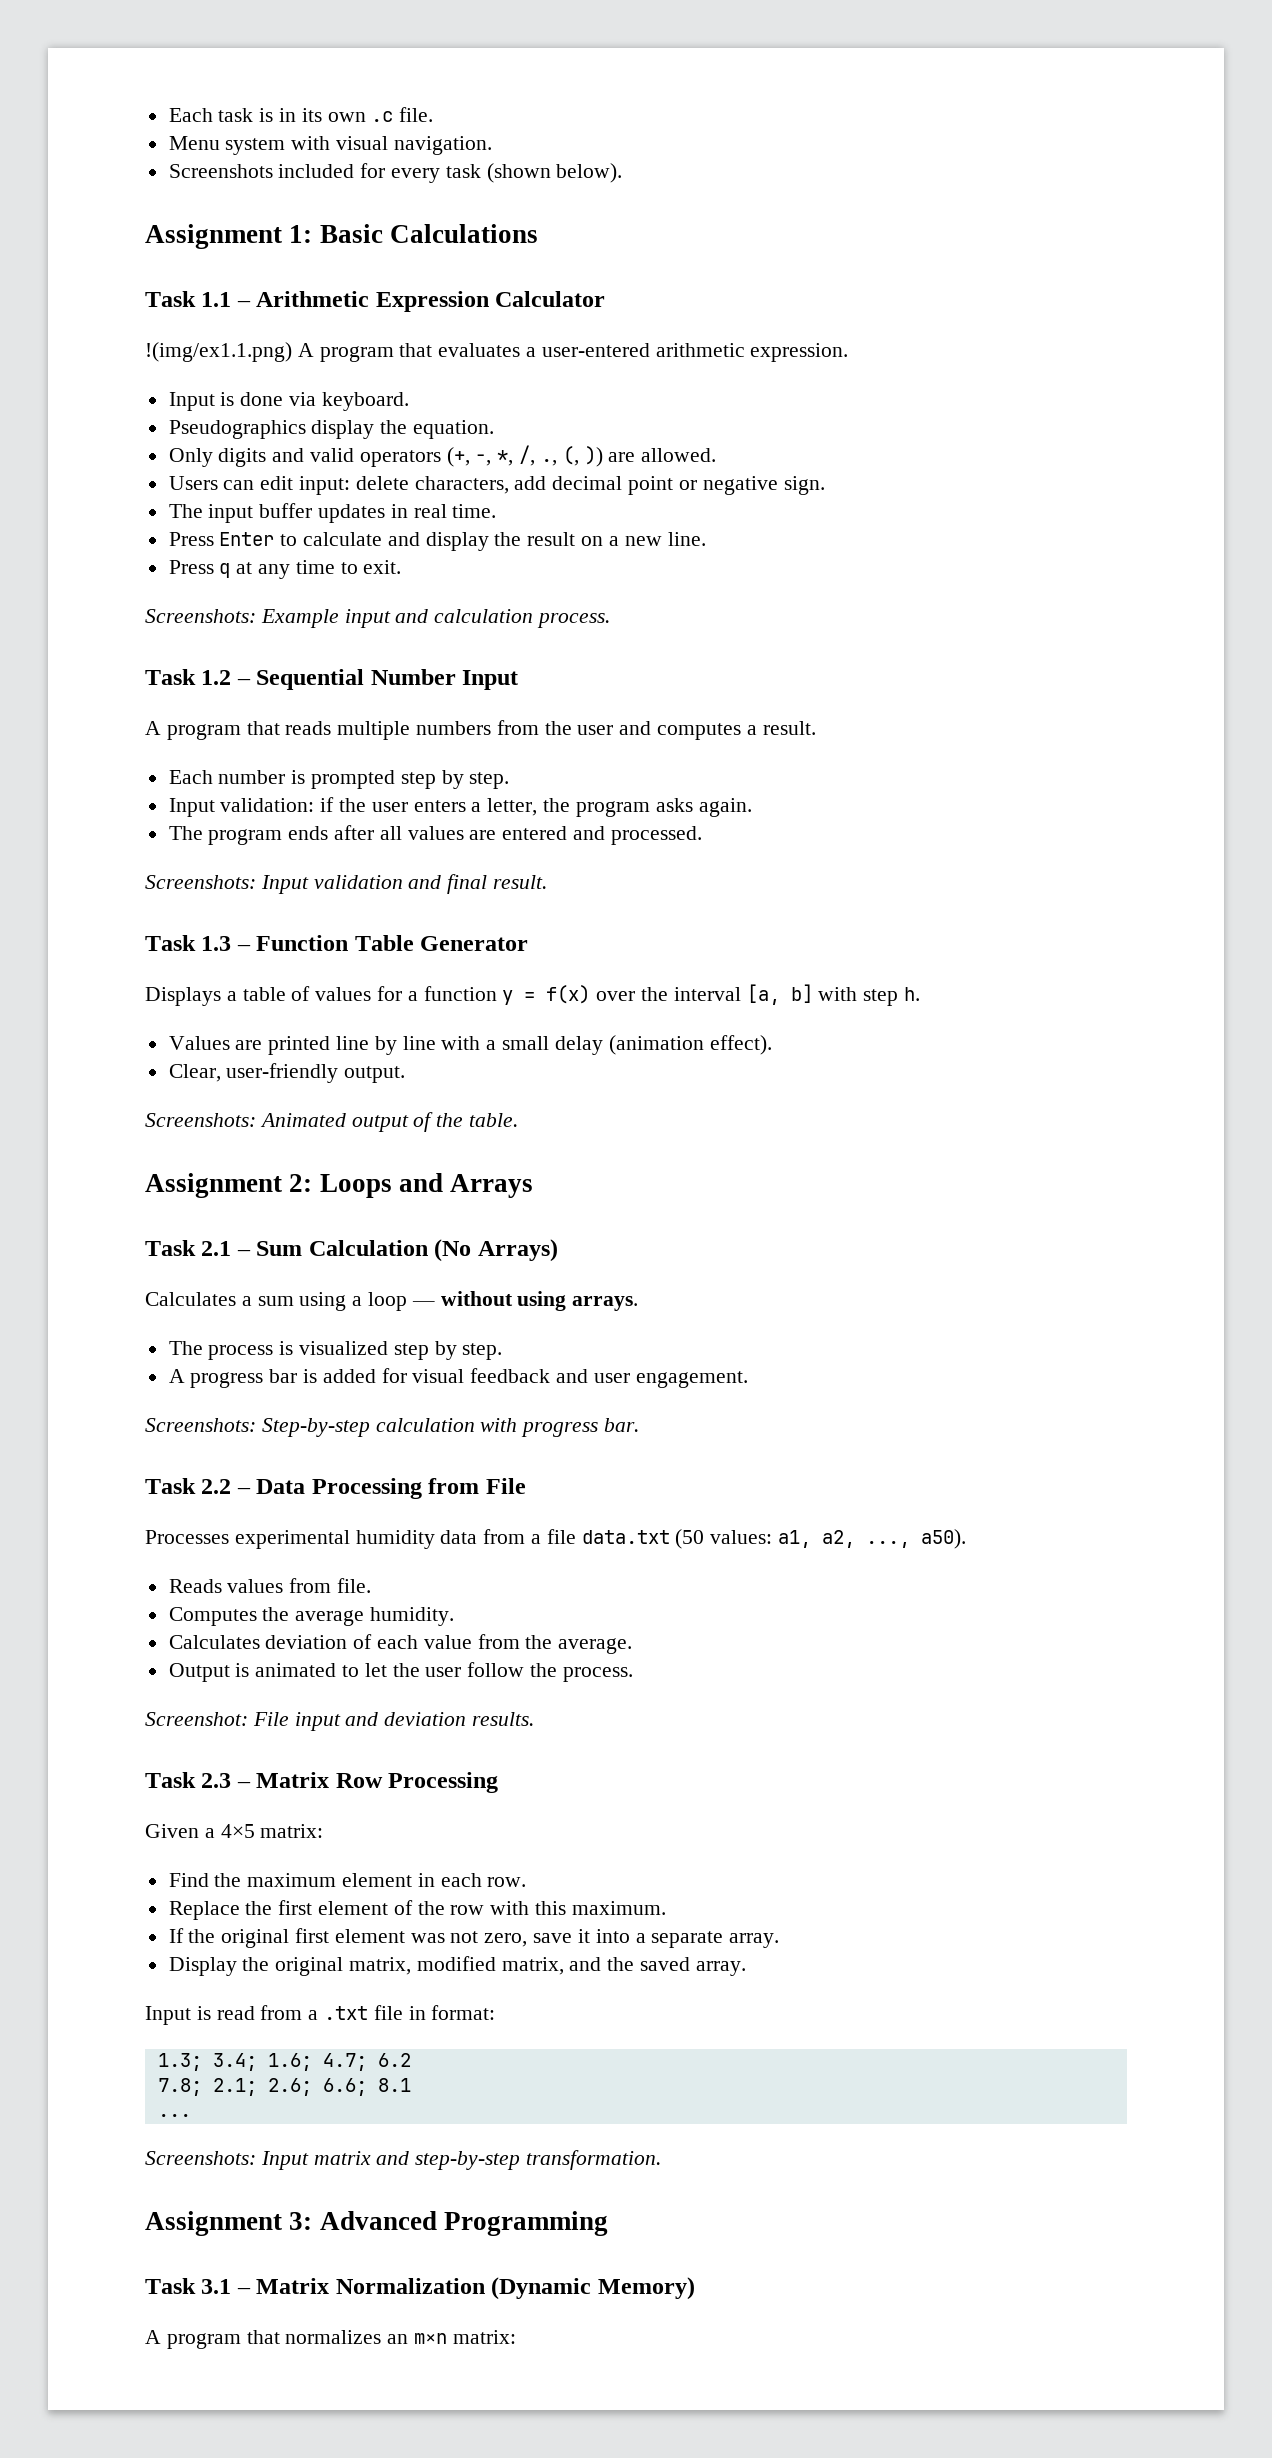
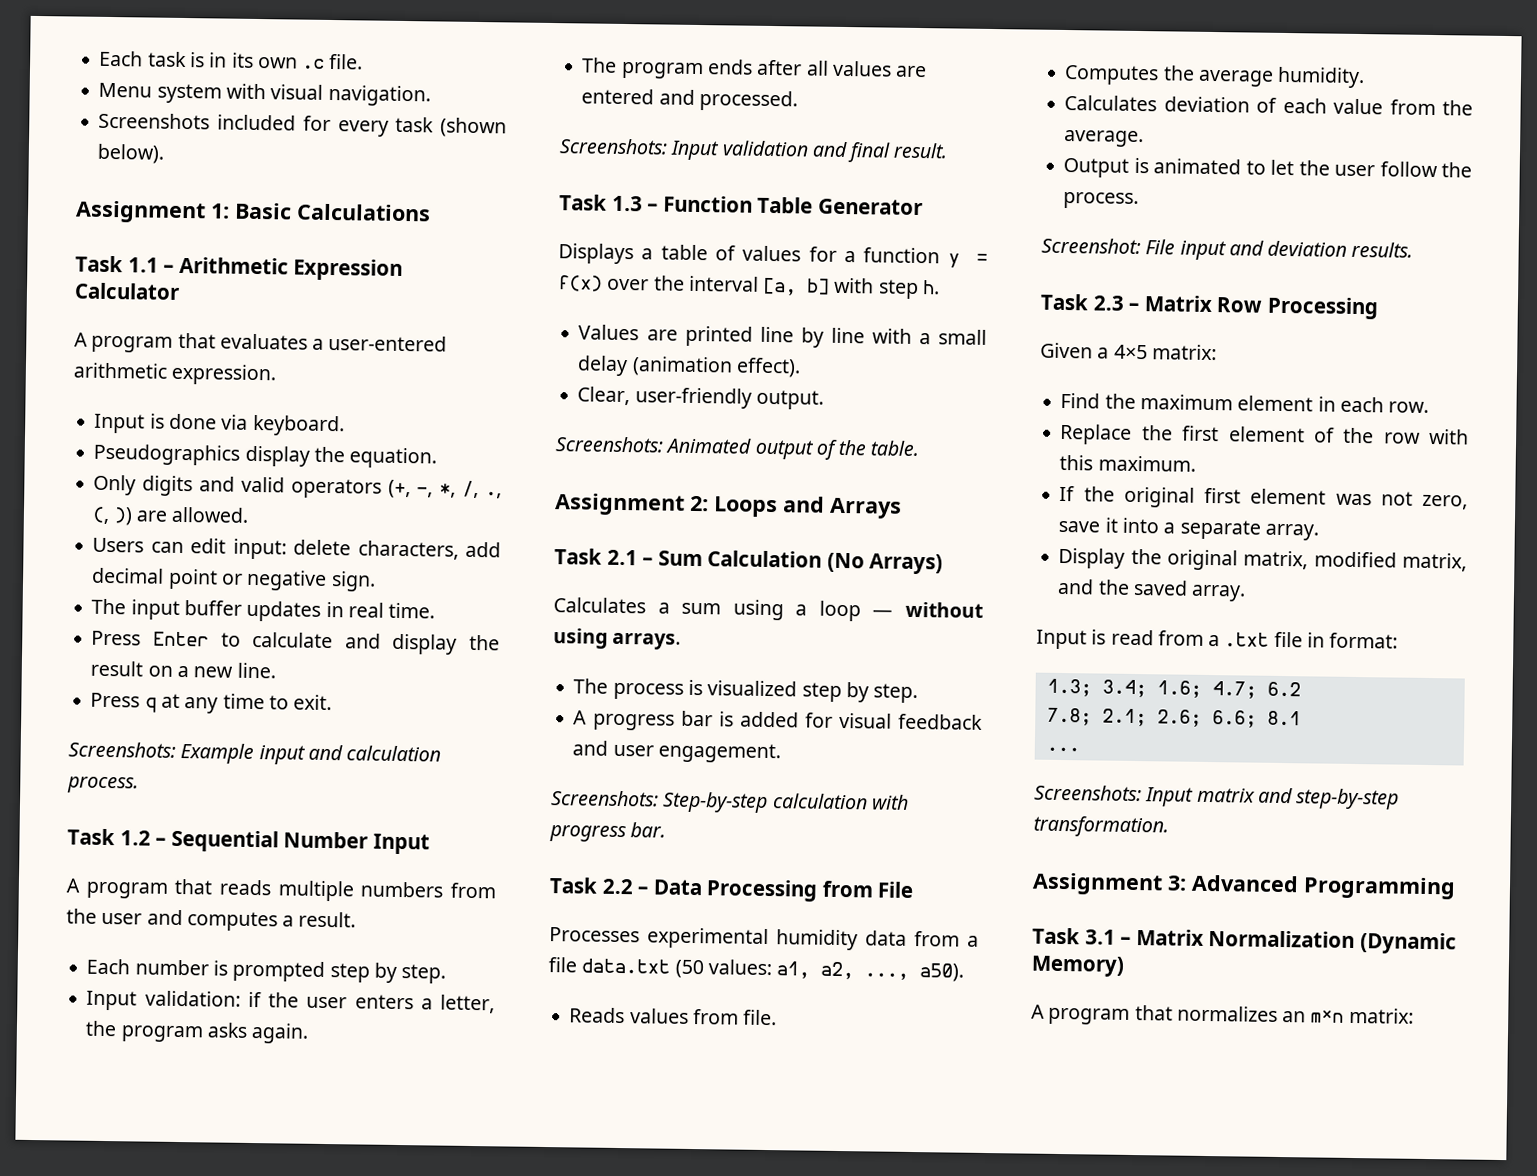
[145,342,292,362] !(img/ex1.1.png) -> (180, 291) none

